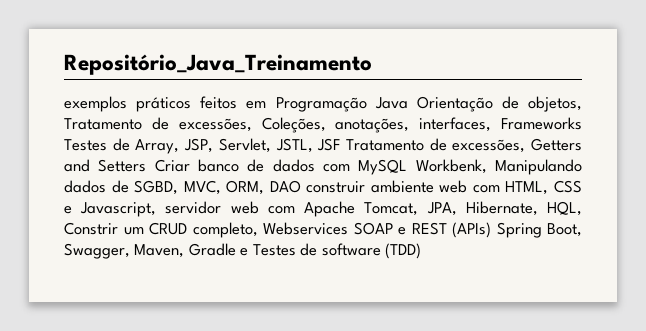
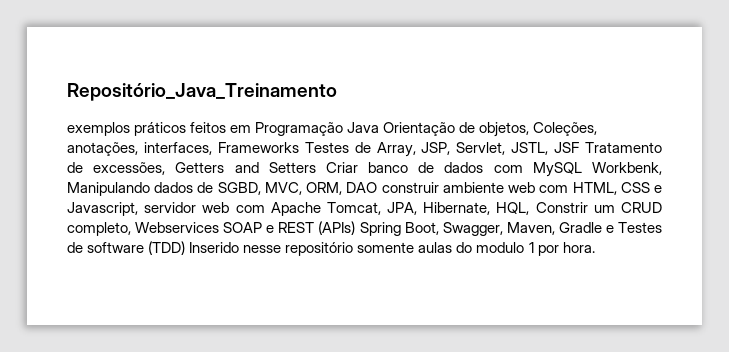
[64,117,252,132] Tratamento de excessões, -> (530, 129) none
(422, 251) none -> [189,242,595,256] Inserido nesse repositório somente aulas do modulo 1 por hora.

